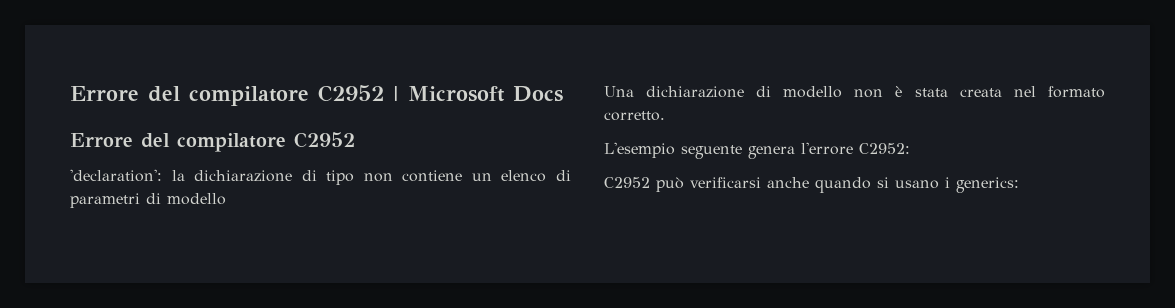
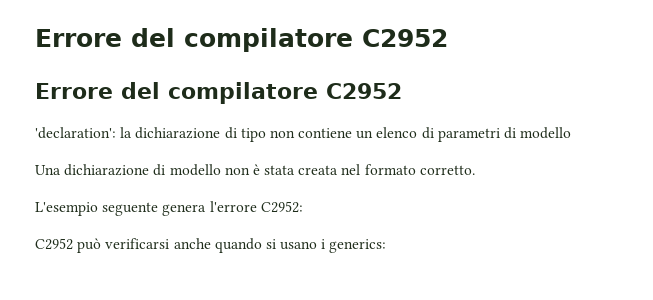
[70,85,563,106] Errore del compilatore C2952 | Microsoft Docs -> [35,28,448,52] Errore del compilatore C2952

